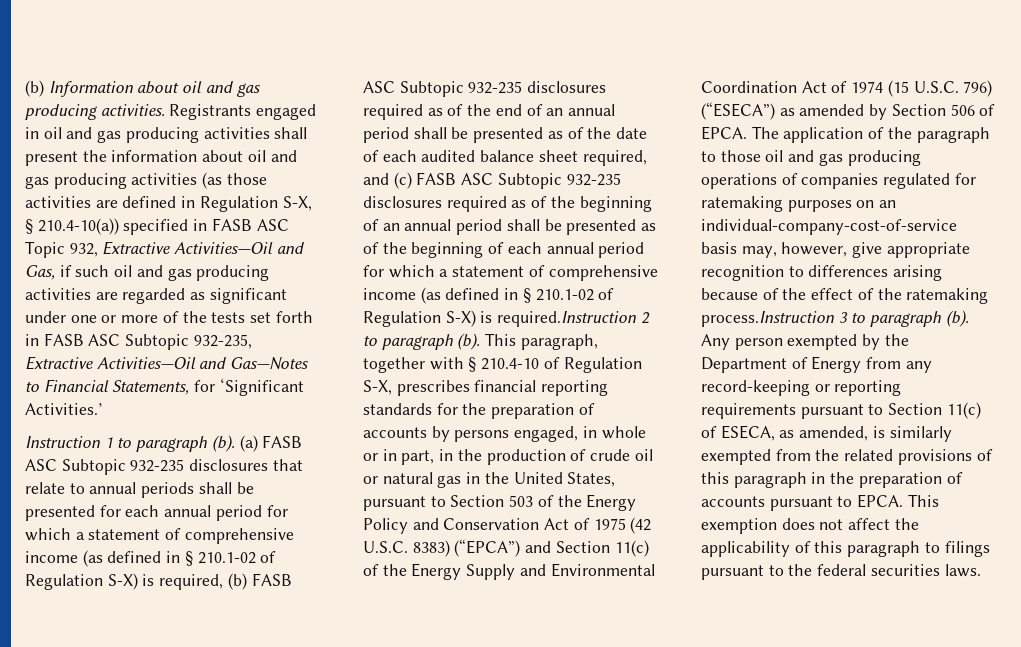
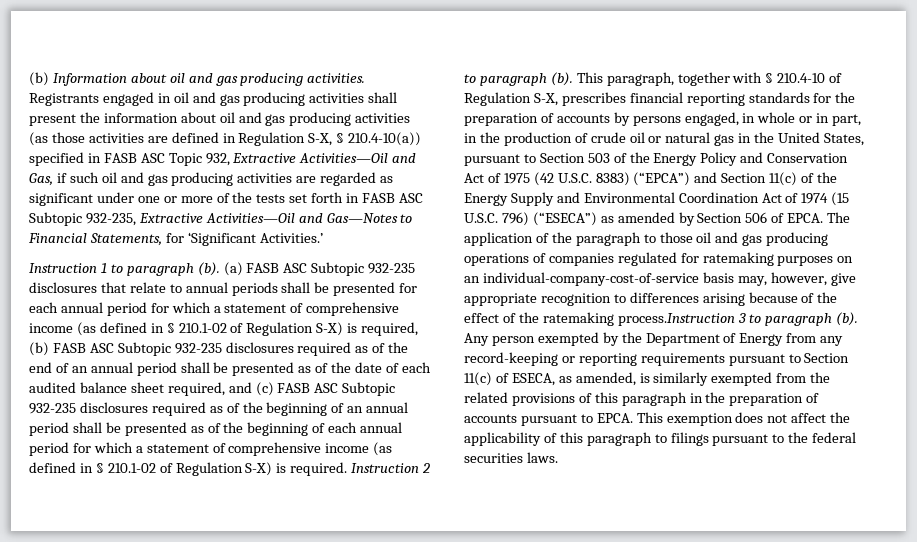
[497,311,638,327] required.Instruction -> [290,462,420,476] required. Instruction

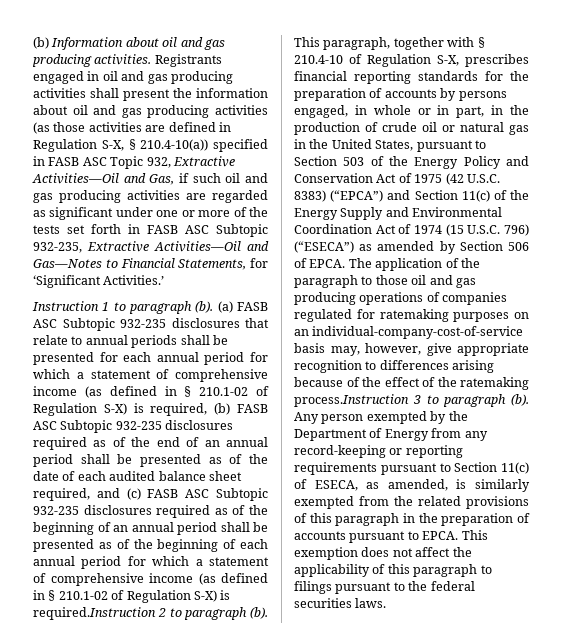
[290,462,420,476] required. Instruction -> [33,607,156,620] required.Instruction

